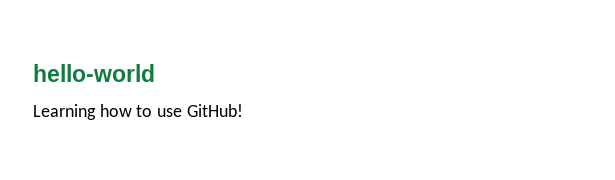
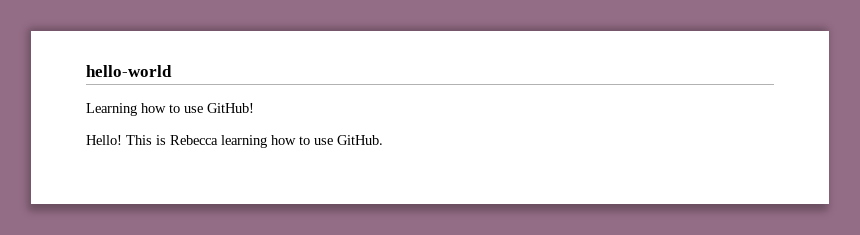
(243, 110) none -> [86,135,383,148] // Hello! This is Rebecca learning how to use GitHub.

